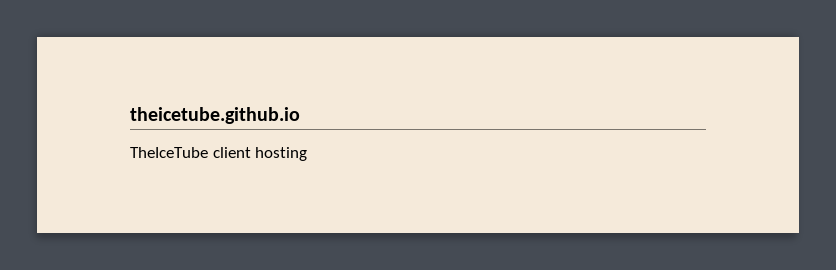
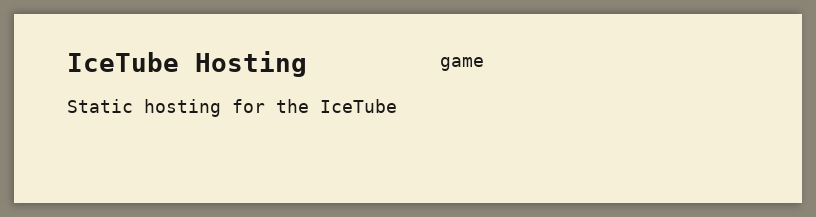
[130,107,300,124] [130,147,308,161] theicetube.github.io // TheIceTube client hosting -> [67,51,307,77] [67,99,397,117] [440,57,484,71] IceTube Hosting // Static hosting for the IceTube game

